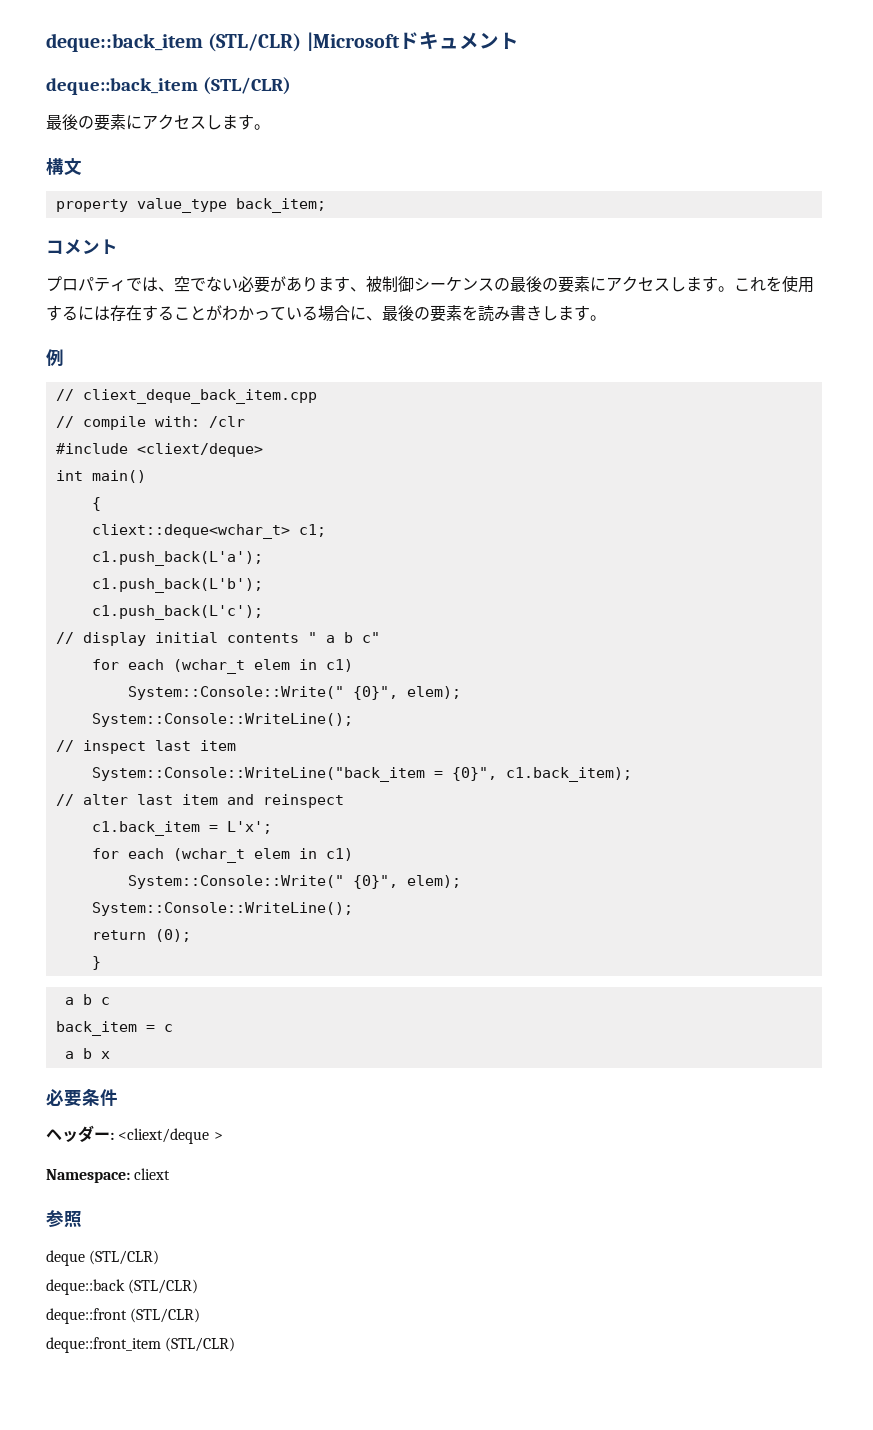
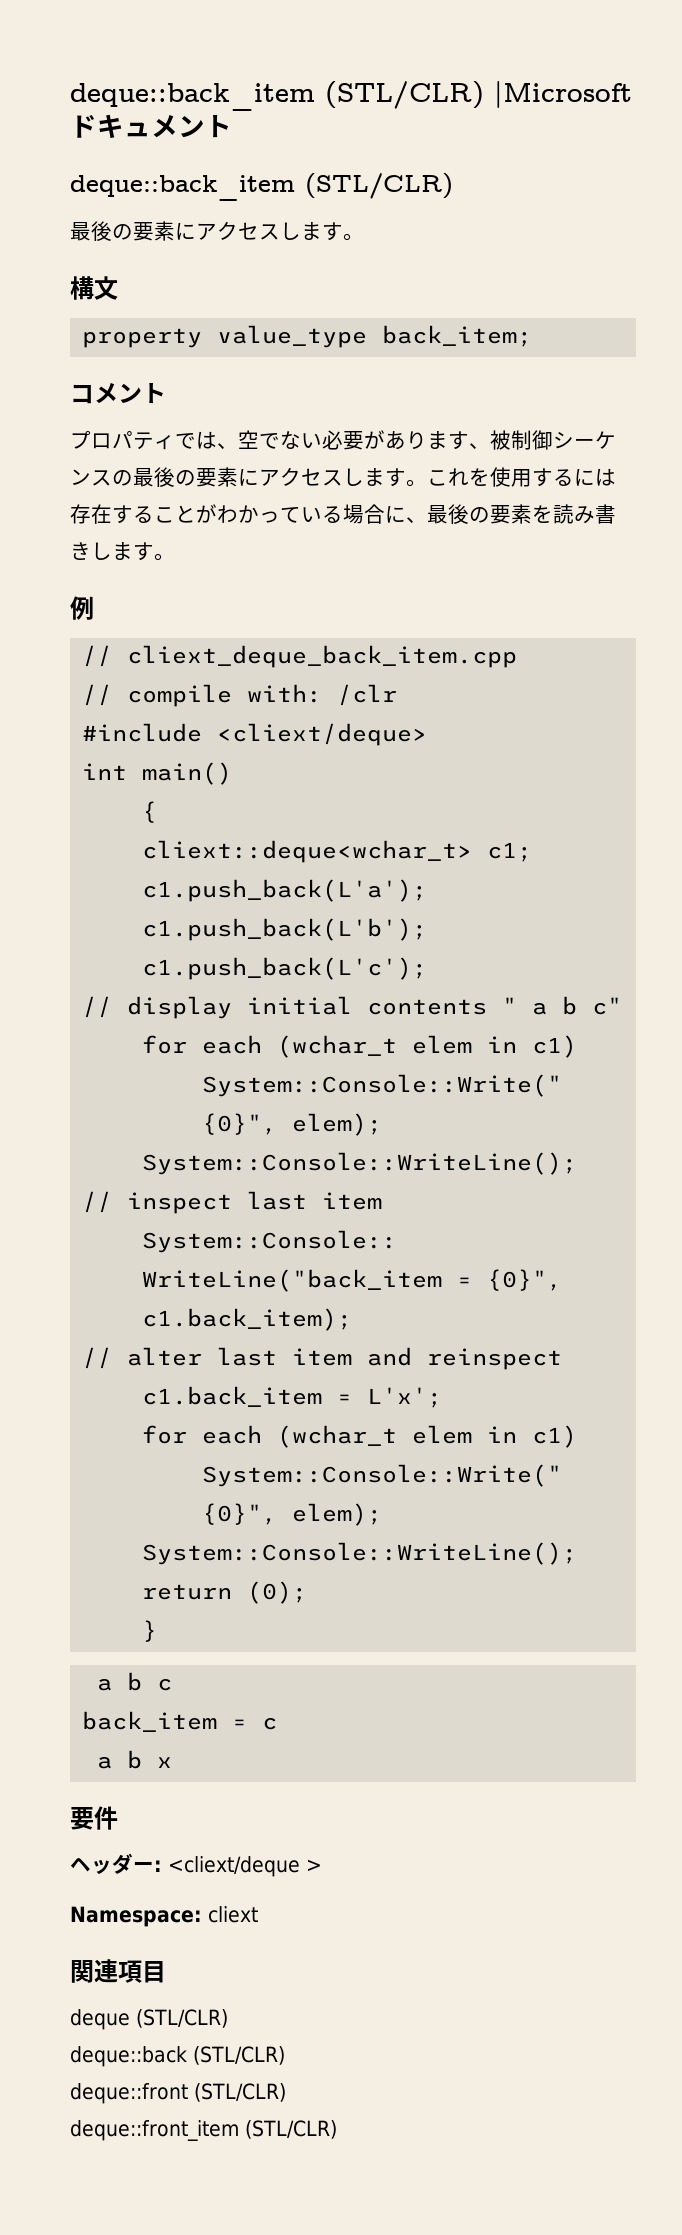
[46,1088,100,1107] 必要条 -> [70,1807,94,1830] 要
[46,1210,82,1228] 参照 -> [70,1959,166,1983] 関連項目

